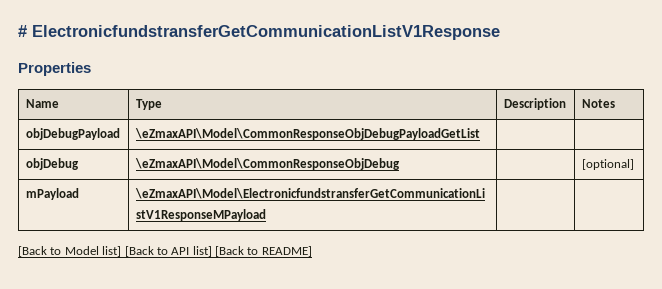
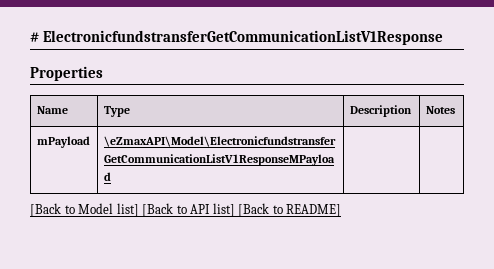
[25,128,120,140] [134,128,480,140] [25,158,79,170] [134,158,400,170] [581,159,634,170] // objDebugPayload | \eZmaxAPI\Model\CommonResponseObjDebugPayloadGetList | | // objDebug | \eZmaxAPI\Model\CommonResponseObjDebug | | [optional] -> (455, 110) none

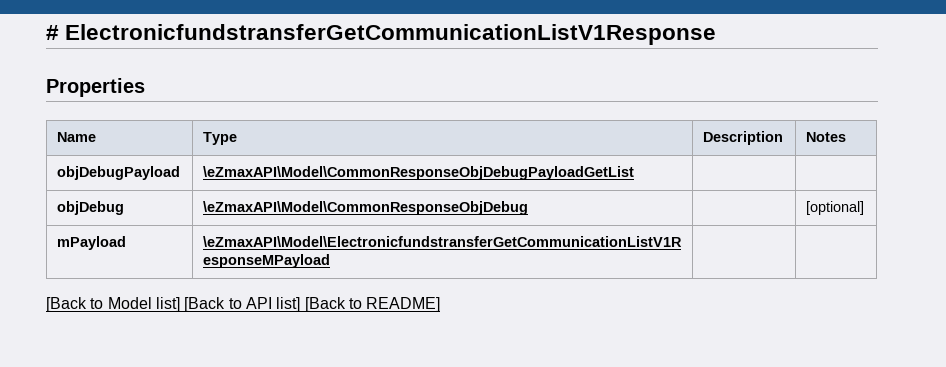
(455, 110) none -> [57,166,181,180] [203,166,635,180] [57,201,125,215] [203,201,529,215] [806,201,865,215] // objDebugPayload | \eZmaxAPI\Model\CommonResponseObjDebugPayloadGetList | | // objDebug | \eZmaxAPI\Model\CommonResponseObjDebug | | [optional]

